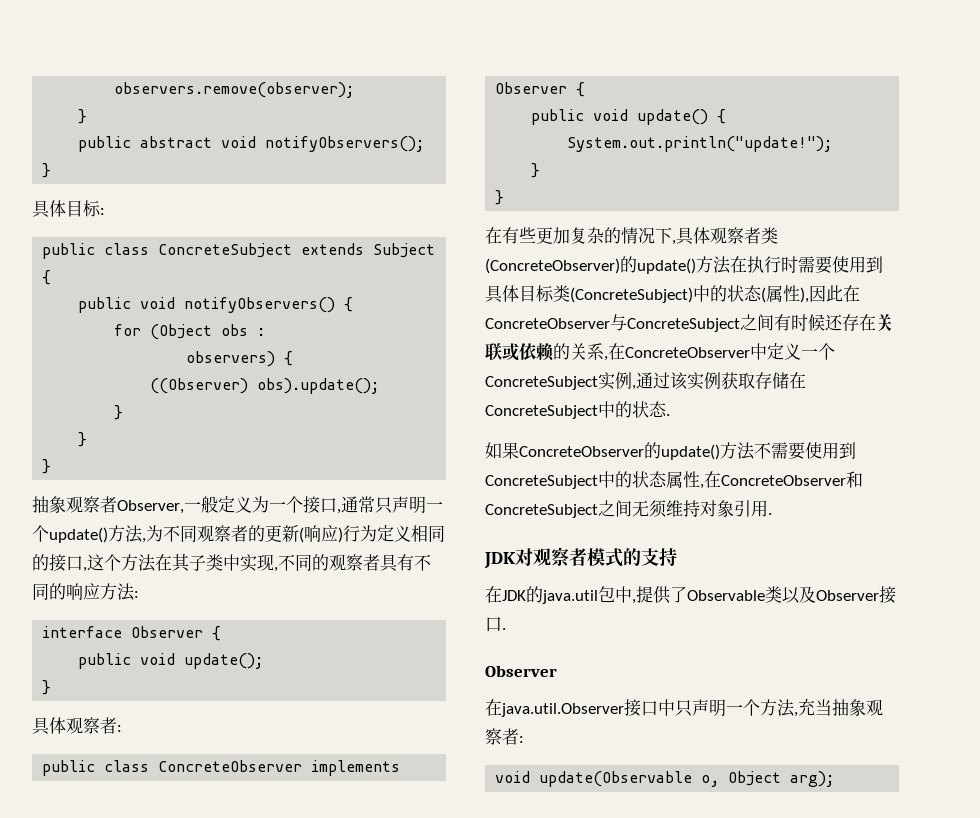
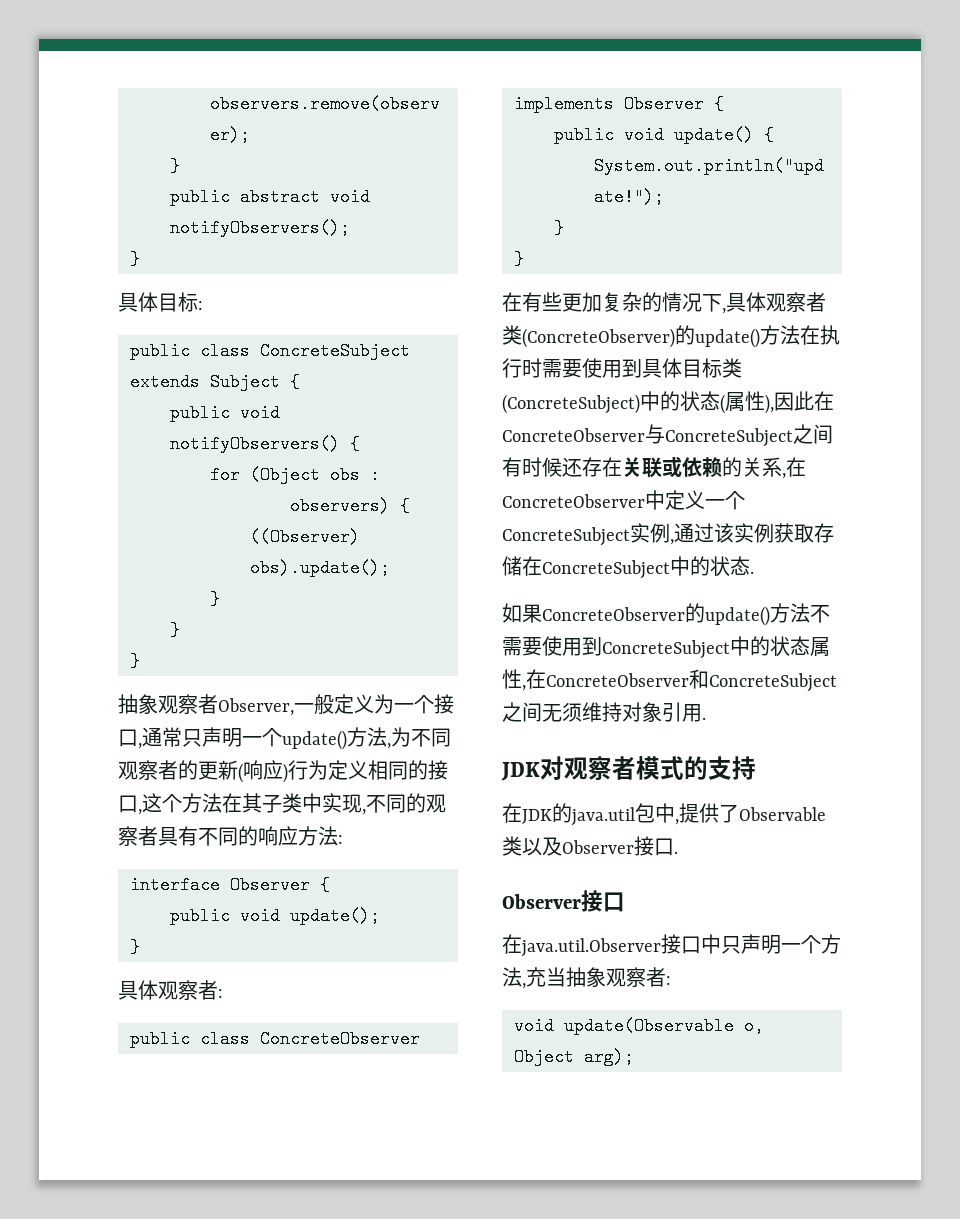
(557, 671) none -> [581,890,625,912] 接口

